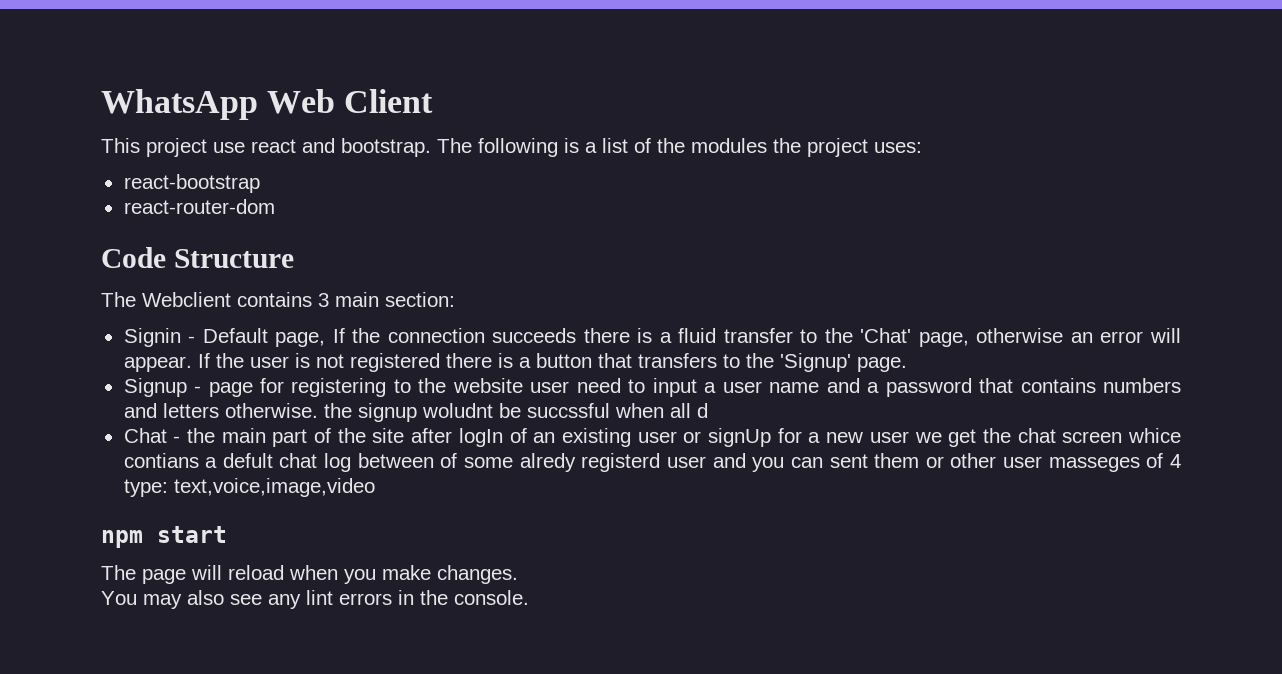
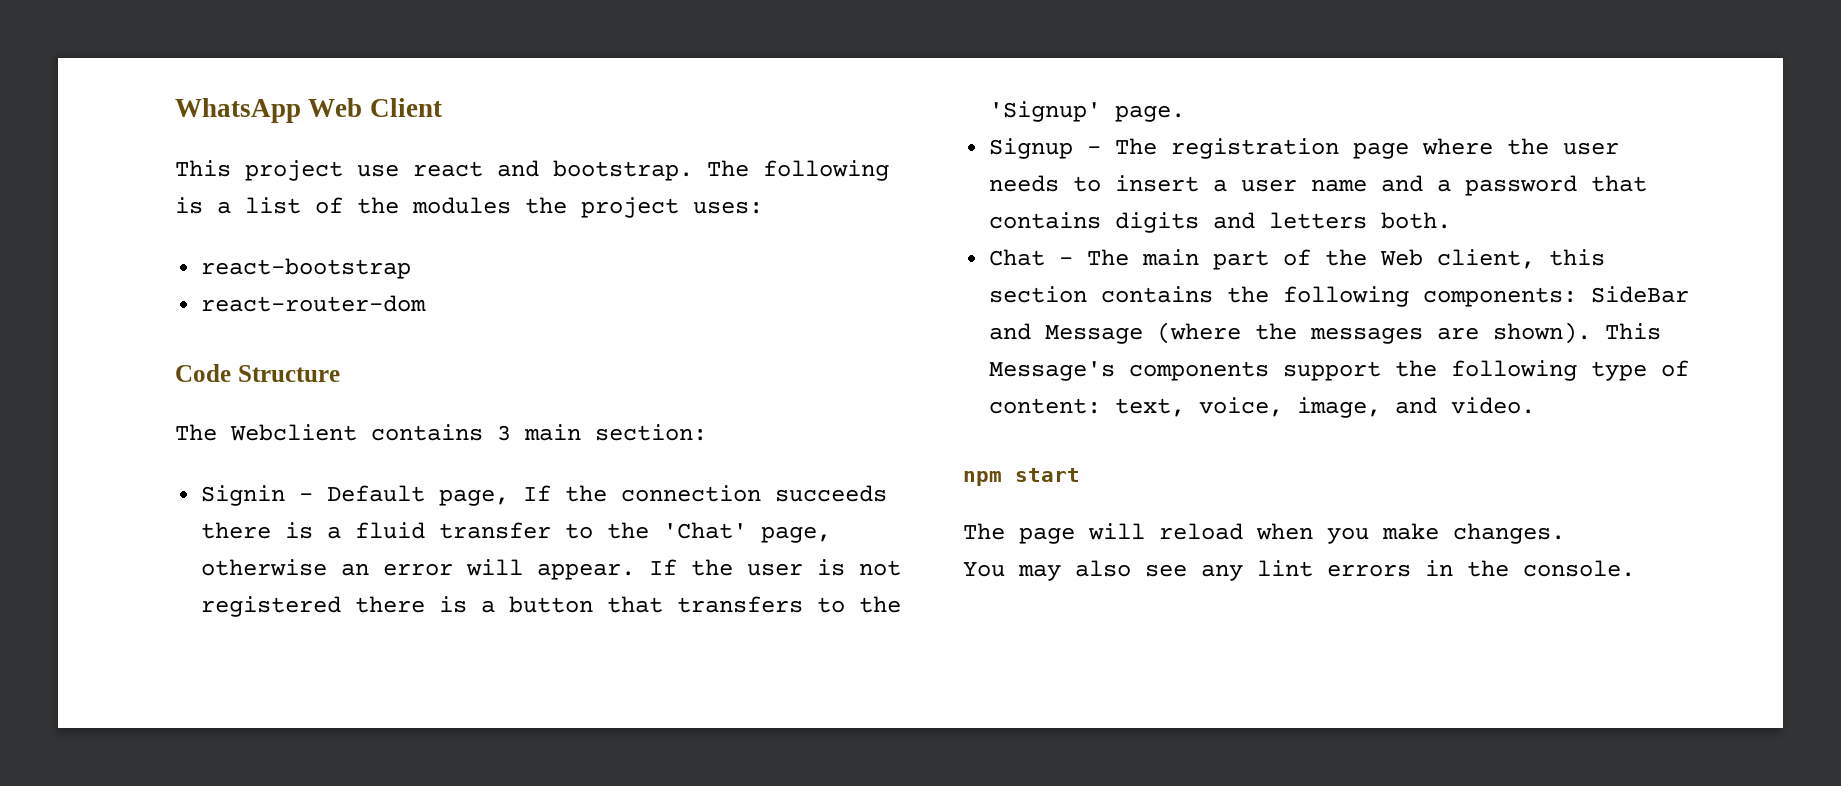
[208,378,697,397] page for registering to the website user need to input -> [1115,138,1620,159] [989,175,1200,192] The registration page where the user needs to insert
[1102,378,1181,393] numbers -> [1115,212,1200,233] digits
[224,403,708,422] otherwise. the signup woludnt be succssful when all d -> [1381,212,1452,229] both.
[186,428,215,443] the -> [1087,249,1130,266] The
[372,428,1181,447] [123,453,1181,472] [123,478,375,497] site after logIn of an existing user or signUp for a new user we get the chat screen whice contians a defult chat log between of some alredy registerd user and you can sent them or other user masseges of 4 type: text,voice,image,video -> [1380,249,1606,269] [989,286,1690,307] [989,322,1662,344] [989,360,1690,381] [989,397,1536,418] Web client, this section contains the following components: SideBar and Message (where the messages are shown). This Message's components support the following type of content: text, voice, image, and video.

